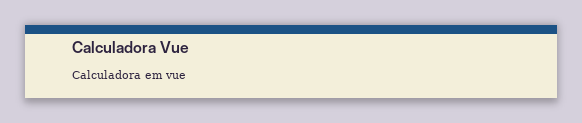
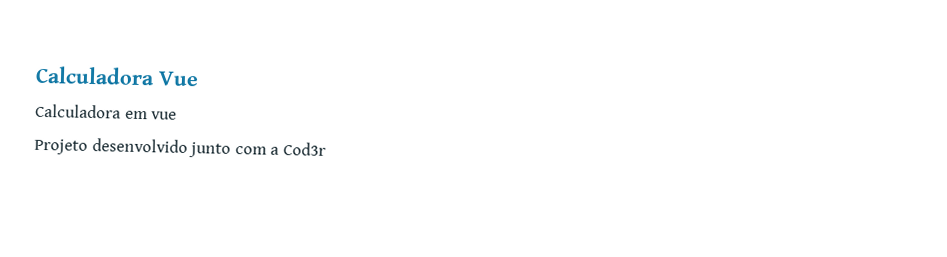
(186, 76) none -> [34,138,326,158] // Projeto desenvolvido junto com a Cod3r

